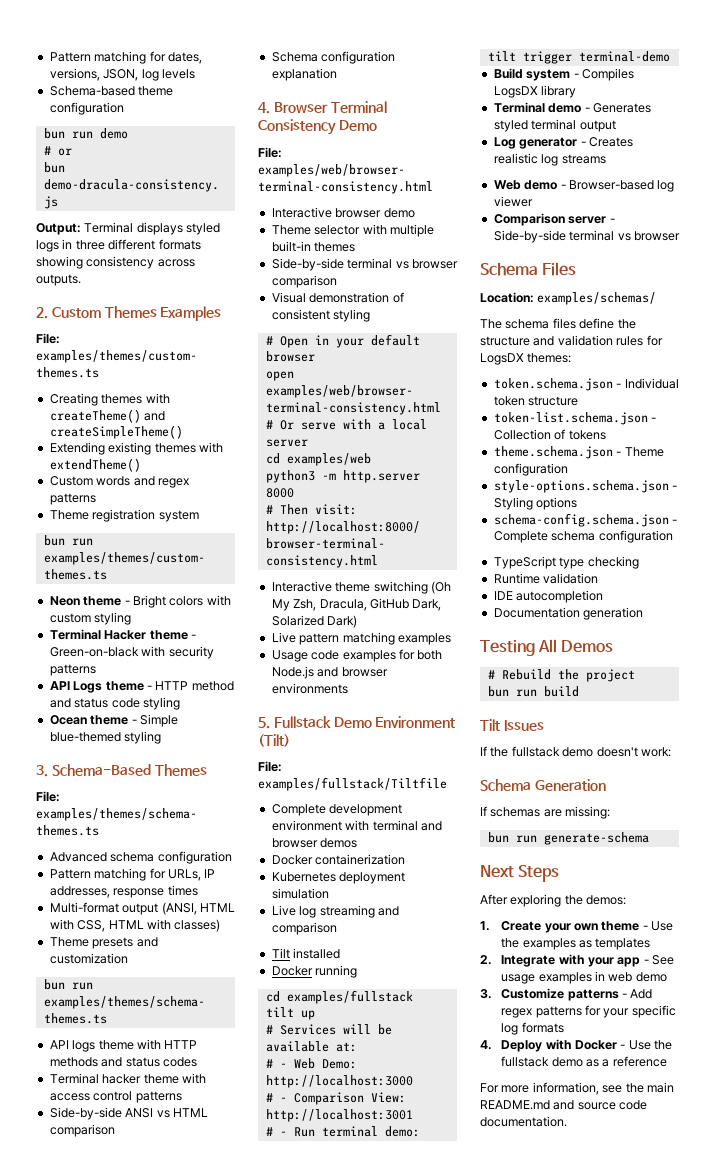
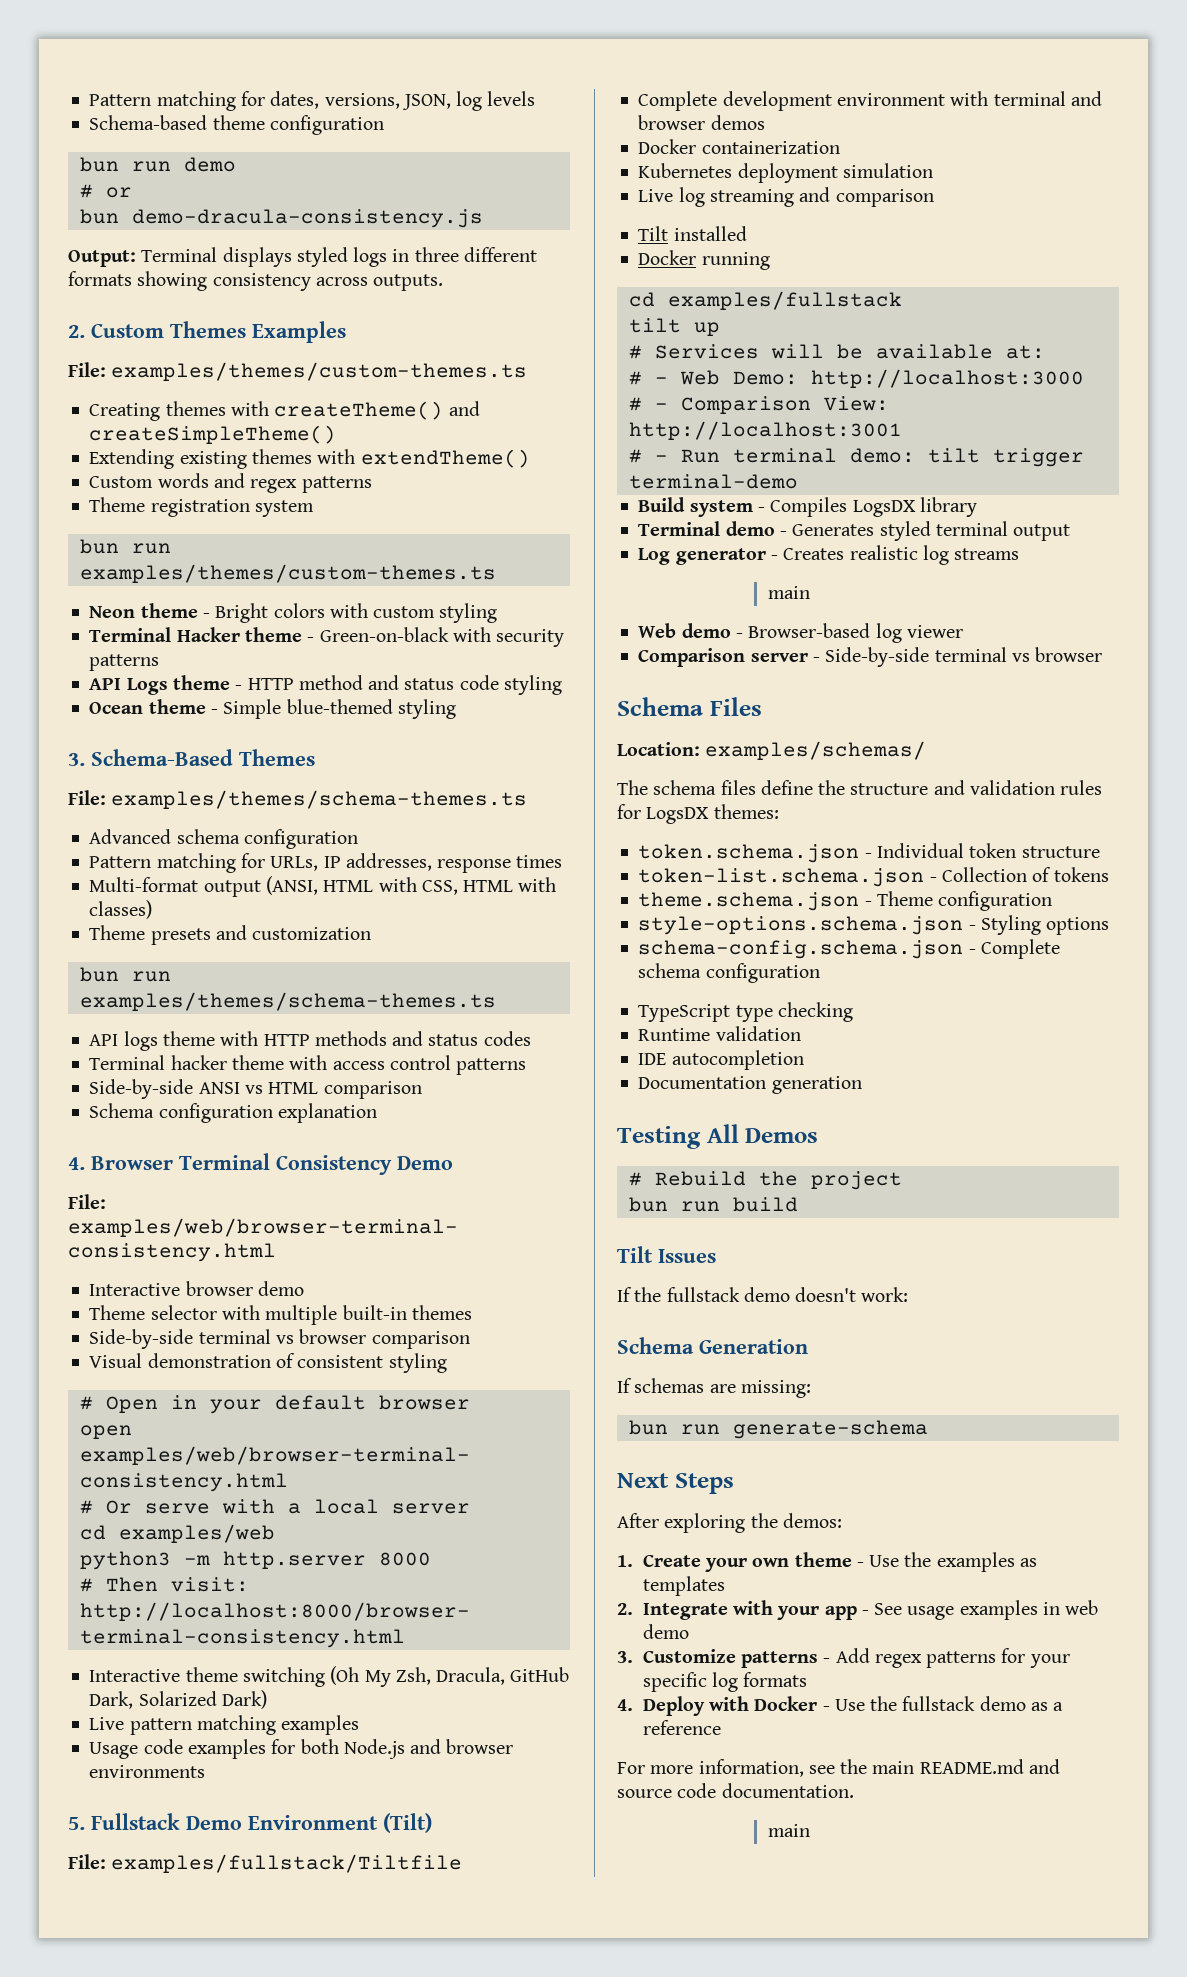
(606, 159) none -> [767,586,810,599] // main
(567, 1121) none -> [767,1824,810,1837] // main

